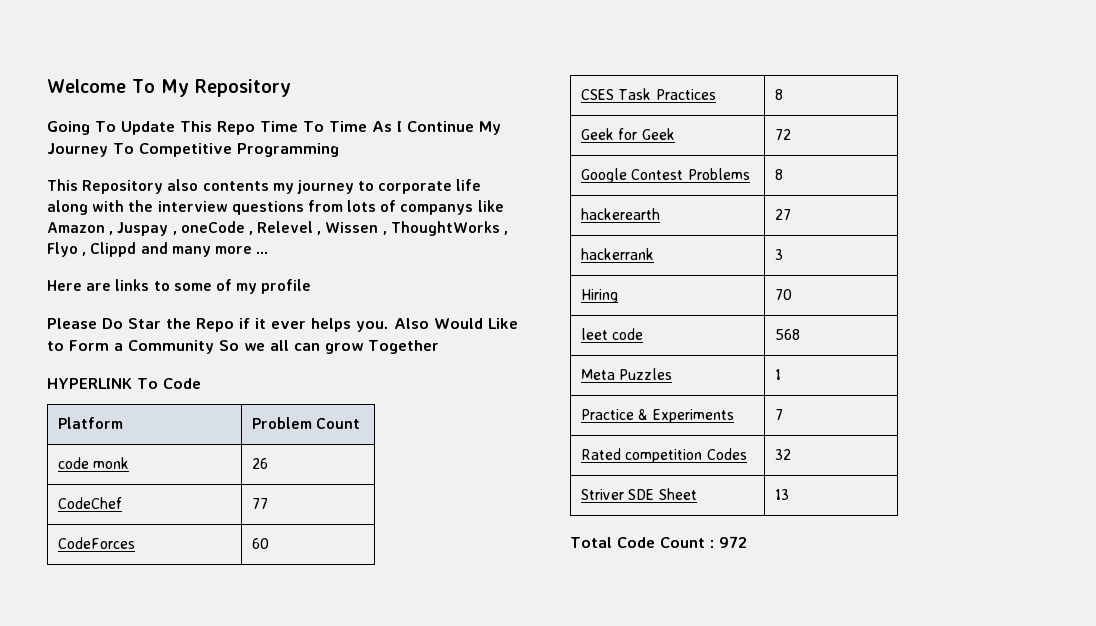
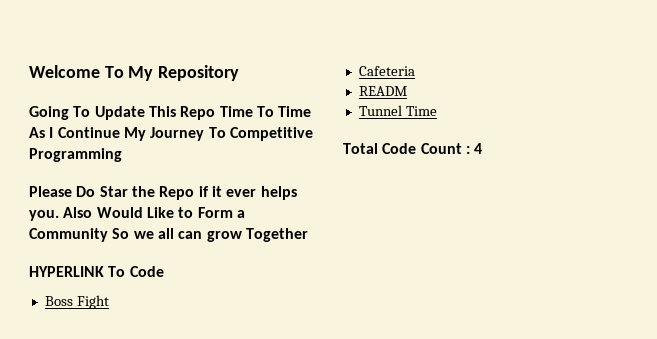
[47,179,482,194] [47,200,504,215] [47,221,509,236] [47,242,269,257] [47,279,312,294] // This Repository also contents my journey to corporate life along with the interview questions from lots of companys like Amazon , Juspay , oneCode , Relevel , Wissen , ThoughtWorks , Flyo , Clippd and many more ... // Here are links to some of my profile -> (122, 155) none
[58,417,124,429] [252,417,361,429] [58,457,130,469] [252,458,269,469] [58,497,123,509] [252,498,269,509] [58,537,136,549] [252,538,270,549] [581,88,716,100] [775,89,784,100] [581,128,675,140] [775,129,792,140] [581,168,750,183] [775,169,784,180] [581,208,661,220] [775,209,792,220] [581,248,655,260] [775,249,784,260] [581,289,619,303] [775,289,793,300] [581,328,644,340] [775,329,801,340] [581,368,673,380] [775,369,782,380] [581,409,734,423] [775,409,784,420] [581,448,747,463] [775,449,792,460] [581,488,697,500] [775,489,790,500] // Platform | Problem Count // code monk | 26 // CodeChef | 77 // CodeForces | 60 // CSES Task Practices | 8 // Geek for Geek | 72 // Google Contest Problems | 8 // hackerearth | 27 // hackerrank | 3 // Hiring | 70 // leet code | 568 // Meta Puzzles | 1 // Practice & Experiments | 7 // Rated competition Codes | 32 // Striver SDE Sheet | 13 -> [44,295,109,309] [358,66,415,76] [358,86,407,96] [358,105,437,116] // Boss Fight // Cafeteria // READM // Tunnel Time
[718,536,747,548] 972 -> [474,143,483,154] 4

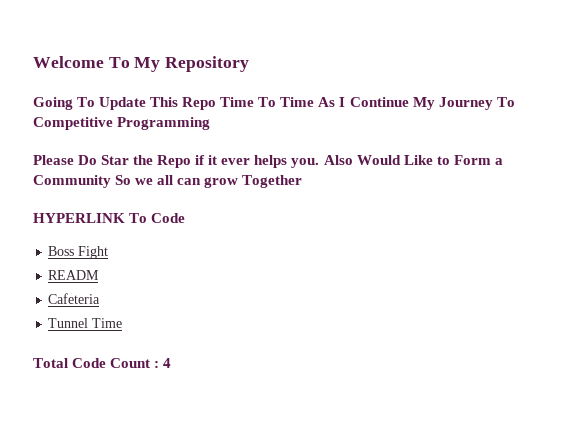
(109, 302) none -> [48,270,100,280] // READM
[358,86,407,96] // READM -> (101, 298) none

